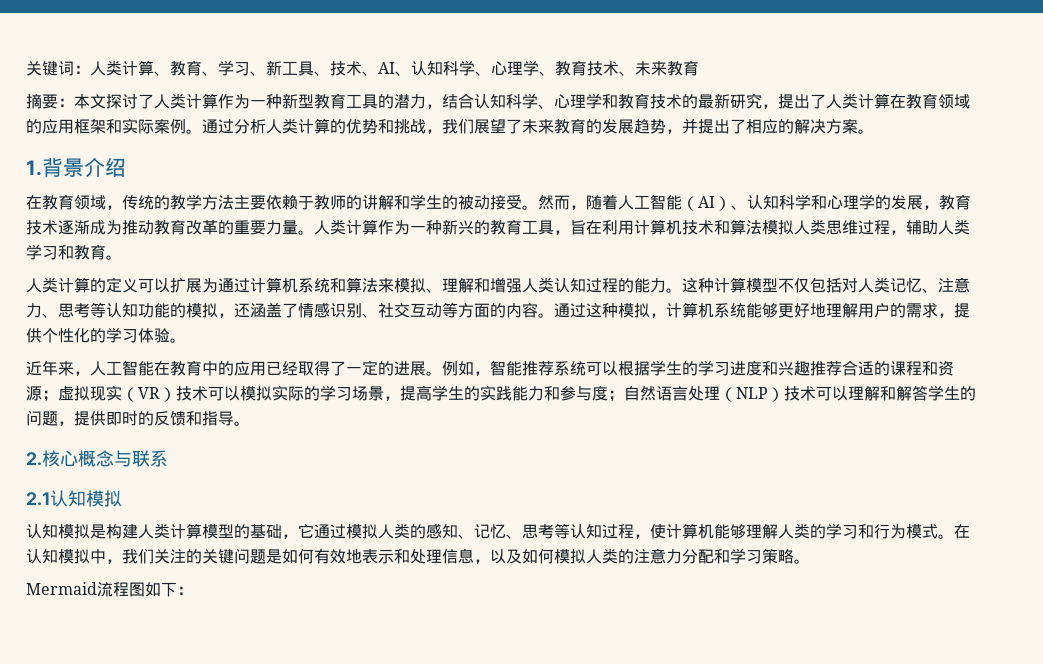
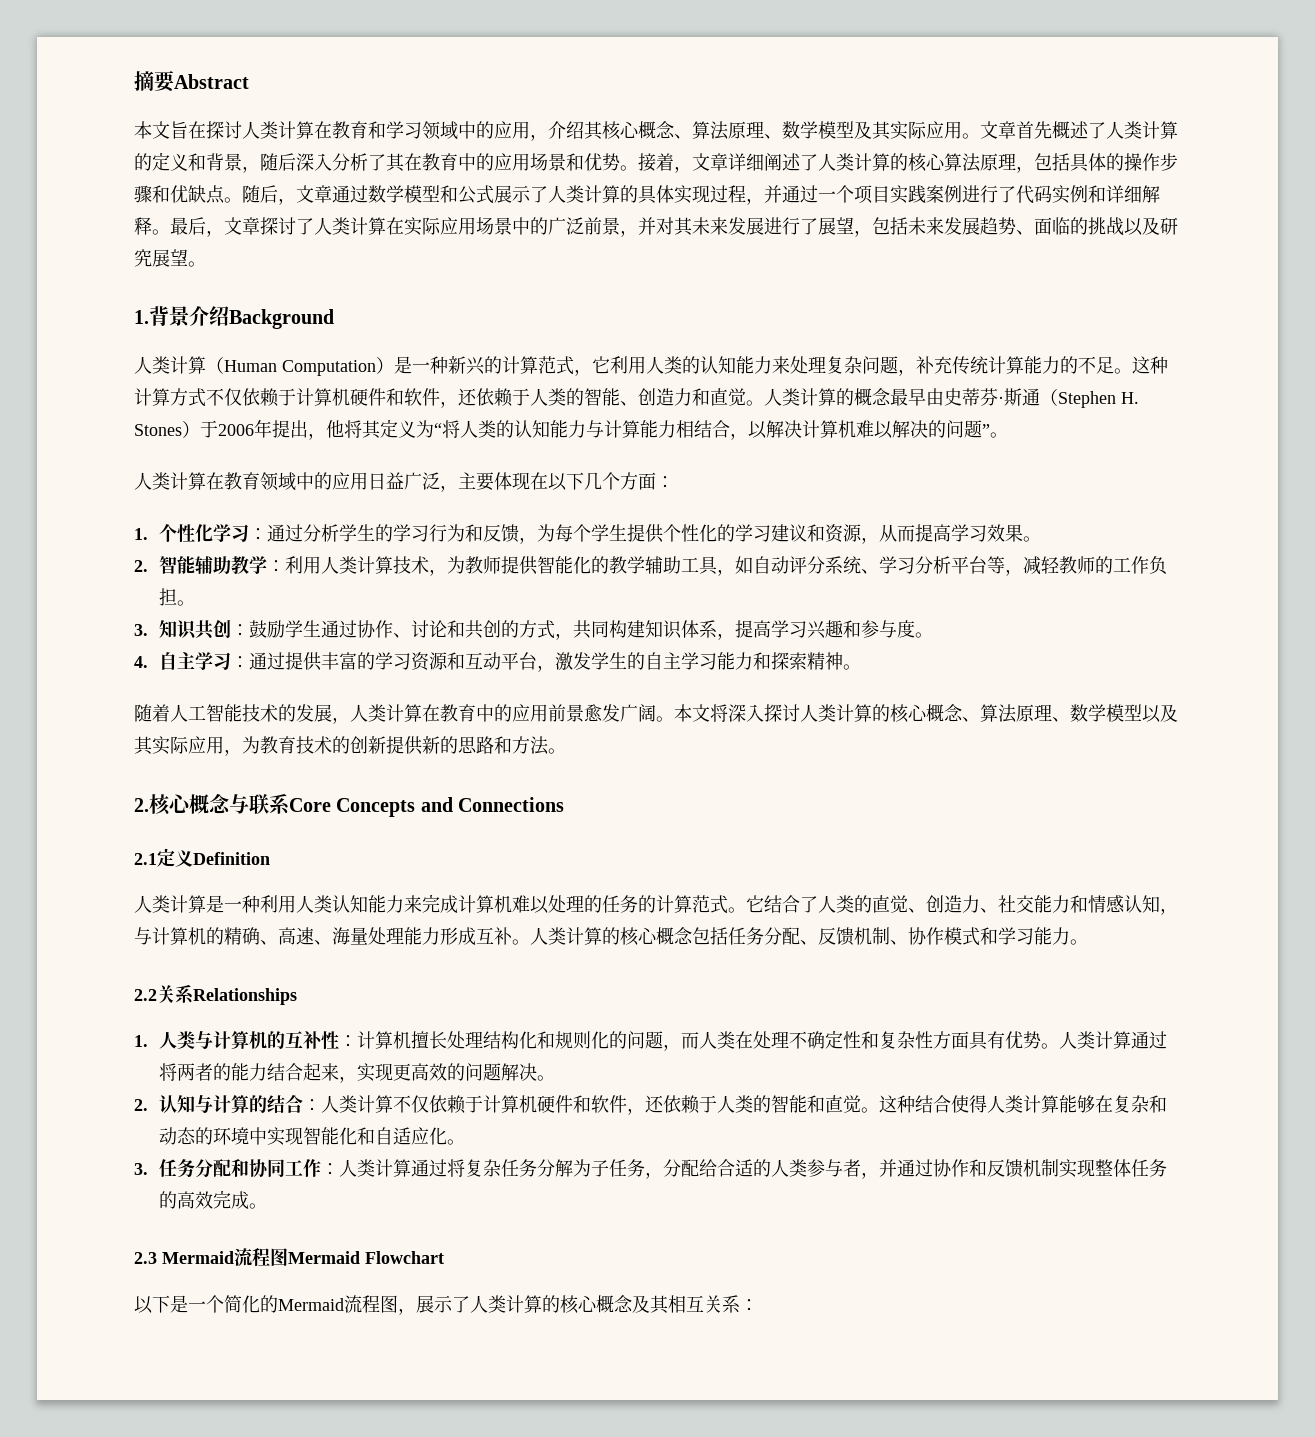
[26,60,699,76] [26,93,826,109] 关键词：人类计算、教育、学习、新工具、技术、AI、认知科学、心理学、教育技术、未来教育 // 摘要：本文探讨了人类计算作为一种新型教育工具的潜力，结合认知科学、心理学和教育技术的最新研究，提出了 -> [134,71,249,92] [134,121,1178,141] [134,152,1178,173] [134,185,1160,205] [134,217,1178,237] [134,249,206,267] [134,306,334,329] [134,356,1168,376] [134,388,1139,408] [134,419,1008,440] 摘要Abstract // 本文旨在探讨人类计算在教育和学习领域中的应用，介绍其核心概念、算法原理、数学模型及其实际应用。文章首先概述了人类计算的定义和背景，随后深入分析了其在教育中的应用场景和优势。接着，文章详细阐述了人类计算的核心算法原理，包括具体的操作步骤和优缺点。随后，文章通过数学模型和公式展示了人类计算的具体实现过程，并通过一个项目实践案例进行了代码实例和详细解释。最后，文章探讨了人类计算在实际应用场景中的广泛前景，并对其未来发展进行了展望，包括未来发展趋势、面临的挑战以及研究展望。 // 1.背景介绍Background // 人类计算（Human Computation）是一种新兴的计算范式，它利用人类的认知能力来处理复杂问题，补充传统计算能力的不足。这种计算方式不仅依赖于计算机硬件和软件，还依赖于人类的智能、创造力和直觉。人类计算的概念最早由史蒂芬·斯通（Stephen H. Stones）于2006年提出，他将其定义为“将人类的认知能力与计算能力相结合，以解决计算机难以解决的问题”。 //
[26,118,874,134] [26,158,126,177] [26,194,971,211] [26,219,970,235] [26,244,122,260] [26,277,970,293] [26,302,970,318] [26,327,186,343] [26,360,954,376] [26,385,976,402] [26,410,234,426] 的应用框架和实际案例。通过分析人类计算的优势和挑战，我们展望了未来教育的发展趋势，并提出了相应的解决方案。 // 1.背景介绍 // 在教育领域，传统的教学方法主要依赖于教师的讲解和学生的被动接受。然而，随着人工智能（AI）、认知科学和心理学的发展，教育技术逐渐成为推动教育改革的重要力量。人类计算作为一种新兴的教育工具，旨在利用计算机技术和算法模拟人类思维过程，辅助人类学习和教育。 // 人类计算的定义可以扩展为通过计算机系统和算法来模拟、理解和增强人类认知过程的能力。这种计算模型不仅包括对人类记忆、注意力、思考等认知功能的模拟，还涵盖了情感识别、社交互动等方面的内容。通过这种模拟，计算机系统能够更好地理解用户的需求，提供个性化的学习体验。 // 近年来，人工智能在教育中的应用已经取得了一定的进展。例如，智能推荐系统可以根据学生的学习进度和兴趣推荐合适的课程和资源；虚拟现实（VR）技术可以模拟实际的学习场景，提高学生的实践能力和参与度；自然语言处理（NLP）技术可以理解和解答学生的问题，提供即时的反馈和指导 -> [296,472,674,492] [134,524,1041,544] [134,556,1167,576] [158,588,195,606] [134,619,933,640] [134,652,861,672] [134,704,1178,724] [134,736,549,756] 中的应用日益广泛，主要体现在以下几个方面： // 1.个性化学习：通过分析学生的学习行为和反馈，为每个学生提供个性化的学习建议和资源，从而提高学习效果。 // 2.智能辅助教学：利用人类计算技术，为教师提供智能化的教学辅助工具，如自动评分系统、学习分析平台等，减轻教师的工作负担。 // 3.知识共创：鼓励学生通过协作、讨论和共创的方式，共同构建知识体系，提高学习兴趣和参与度。 // 4.自主学习：通过提供丰富的学习资源和互动平台，激发学生的自主学习能力和探索精神。 // 随着人工智能技术的发展，人类计算在教育中的应用前景愈发广阔。本文将深入探讨人类计算的核心概念、算法原理、数学模型以及其实际应用，为教育技术的创新提供新的思路和方法
[26,490,122,507] [26,523,970,539] [26,548,810,564] [26,582,177,597] // 2.1认知模拟 // 认知模拟是构建人类计算模型的基础，它通过模拟人类的感知、记忆、思考等认知过程，使计算机能够理解人类的学习和行为模式。在认知模拟中，我们关注的关键问题是如何有效地表示和处理信息，以及如何模拟人类的注意力分配和学习策略。 // Mermaid流程图如下 -> [289,797,565,817] [134,848,270,867] [134,894,1178,915] [134,927,1088,946] [134,984,297,1005] [134,1030,1167,1051] [158,1063,555,1083] [134,1095,1167,1115] [158,1127,465,1146] [134,1159,1167,1179] [158,1190,267,1209] [134,1248,444,1267] [134,1295,740,1315] Core Concepts and Connections // 2.1定义Definition // 人类计算是一种利用人类认知能力来完成计算机难以处理的任务的计算范式。它结合了人类的直觉、创造力、社交能力和情感认知，与计算机的精确、高速、海量处理能力形成互补。人类计算的核心概念包括任务分配、反馈机制、协作模式和学习能力。 // 2.2关系Relationships // 1.人类与计算机的互补性：计算机擅长处理结构化和规则化的问题，而人类在处理不确定性和复杂性方面具有优势。人类计算通过将两者的能力结合起来，实现更高效的问题解决。 // 2.认知与计算的结合：人类计算不仅依赖于计算机硬件和软件，还依赖于人类的智能和直觉。这种结合使得人类计算能够在复杂和动态的环境中实现智能化和自适应化。 // 3.任务分配和协同工作：人类计算通过将复杂任务分解为子任务，分配给合适的人类参与者，并通过协作和反馈机制实现整体任务的高效完成。 // 2.3 Mermaid流程图Mermaid Flowchart // 以下是一个简化的Mermaid流程图，展示了人类计算的核心概念及其相互关系

